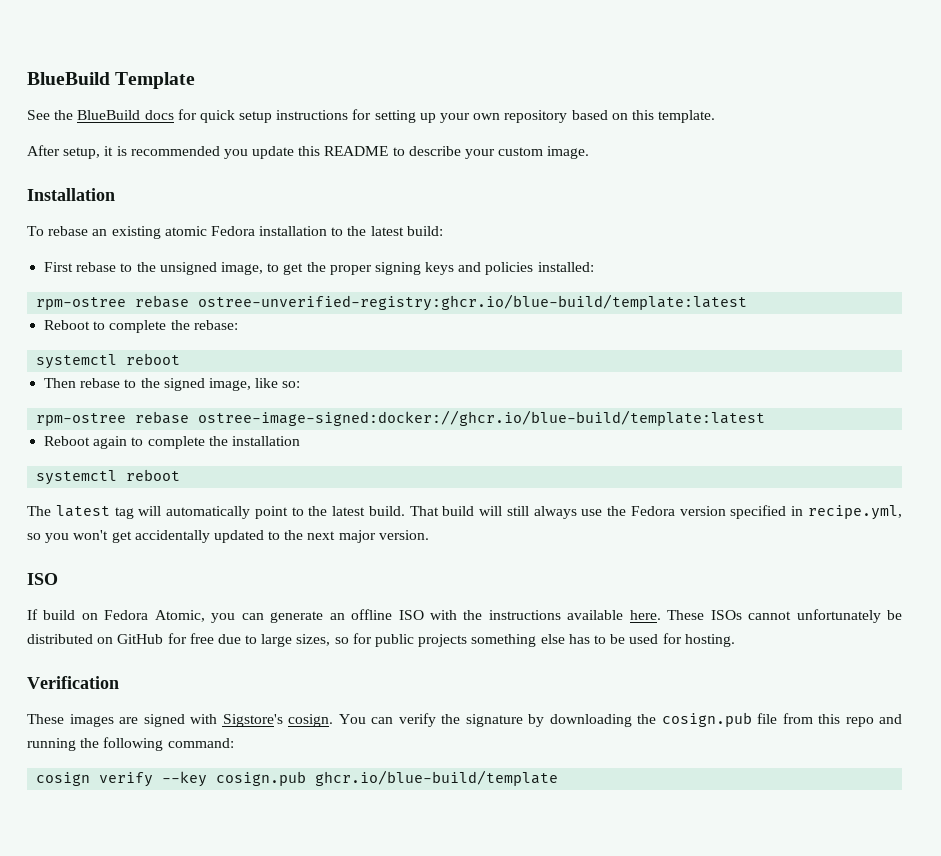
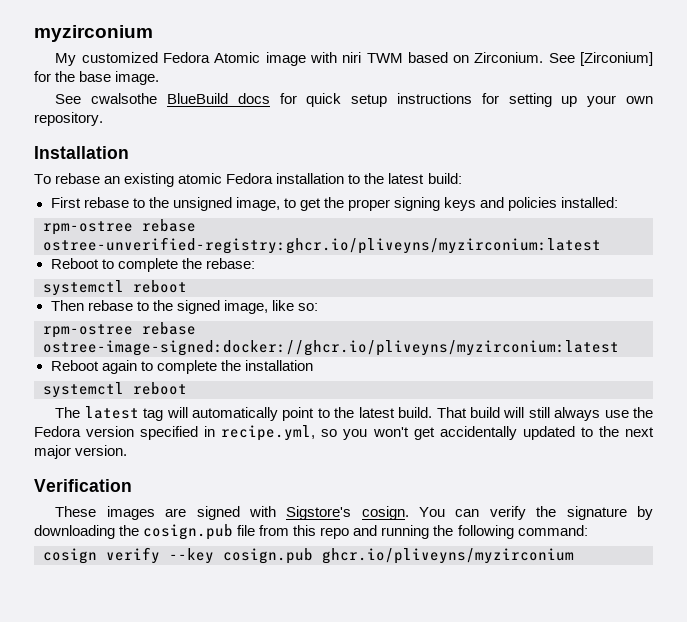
[27,72,196,89] [27,110,74,120] BlueBuild Template // See the -> [34,25,153,42] [55,52,653,66] [34,71,160,85] [55,93,158,104] myzirconium // My customized Fedora Atomic image with niri TWM based on Zirconium. See [Zirconium] for the base image. // See cwalsothe
[504,110,716,123] [27,145,590,159] repository based on this template. // After setup, it is recommended you update this README to describe your custom image. -> [34,112,103,126] repository.
[198,294,748,311] ostree-unverified-registry:ghcr.io/blue-build/template:latest -> [43,237,601,254] ostree-unverified-registry:ghcr.io/pliveyns/myzirconium:latest
[198,410,766,426] ostree-image-signed:docker://ghcr.io/blue-build/template:latest -> [43,340,619,356] ostree-image-signed:docker://ghcr.io/pliveyns/myzirconium:latest
[27,573,58,585] [27,609,903,623] [27,633,735,647] // ISO // If build on Fedora Atomic, you can generate an offline ISO with the instructions available here. These ISOs cannot unfortunately be distributed on GitHub for free due to large sizes, so for public projects something else has to be used for hosting. -> (128, 450) none
[315,770,559,786] ghcr.io/blue-build/template -> [322,548,574,564] ghcr.io/pliveyns/myzirconium

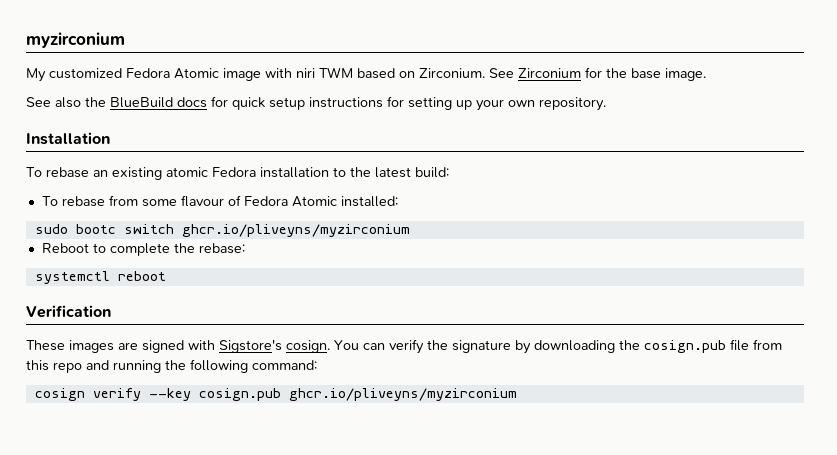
[580,52,653,66] [Zirconium] -> [518,68,581,78] Zirconium
[91,93,158,104] cwalsothe -> [55,97,106,108] also the
[50,197,619,211] [43,219,196,235] [43,237,601,254] First rebase to the unsigned image, to get the proper signing keys and policies installed: // rpm-ostree rebase ostree-unverified-registry:ghcr.io/pliveyns/myzirconium:latest -> [41,195,398,207] [34,224,410,237] To rebase from some flavour of Fedora Atomic installed: // sudo bootc switch ghcr.io/pliveyns/myzirconium
[50,300,318,314] [43,322,196,338] [43,340,619,356] [50,360,313,374] [43,382,187,398] [55,406,654,421] [34,425,655,441] [34,445,128,459] // Then rebase to the signed image, like so: // rpm-ostree rebase ostree-image-signed:docker://ghcr.io/pliveyns/myzirconium:latest // Reboot again to complete the installation // systemctl reboot // The latest tag will automatically point to the latest build. That build will still always use the Fedora version specified in recipe.yml, so you won't get accidentally updated to the next major version. -> (166, 276) none

